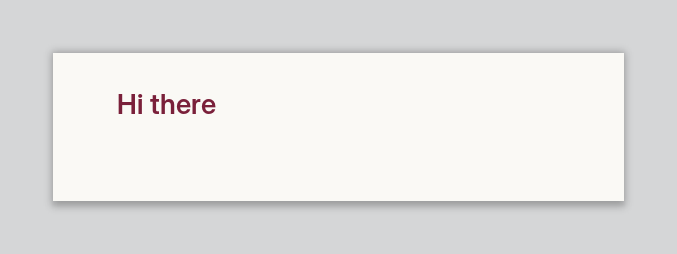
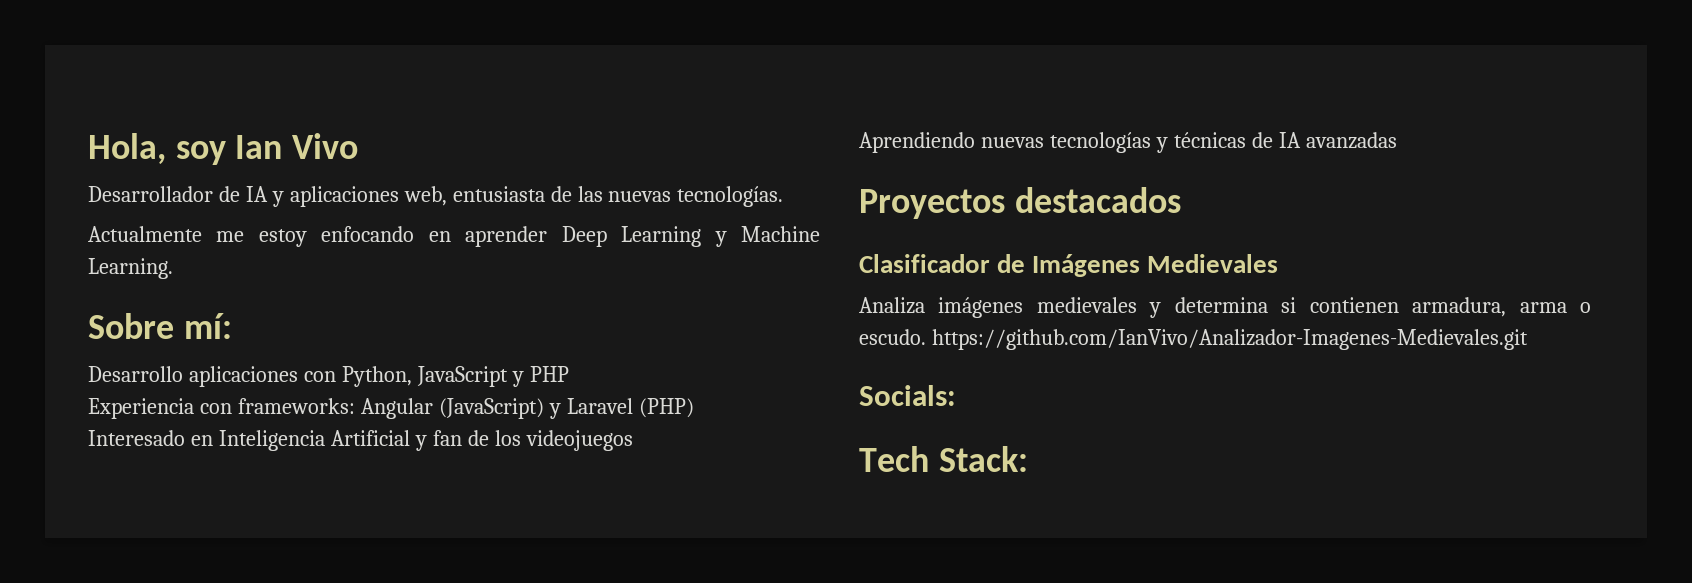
[117,94,217,114] Hi there -> [88,133,359,165] [88,186,784,207] [88,226,820,247] [88,258,173,279] [88,313,232,339] [88,366,569,387] [88,398,694,419] [88,430,633,451] [859,132,1397,153] [859,187,1181,219] [859,254,1279,277] [859,297,1591,318] [859,329,1528,350] [859,385,956,406] [859,446,1028,472] Hola, soy Ian Vivo // Desarrollador de IA y aplicaciones web, entusiasta de las nuevas tecnologías. // Actualmente me estoy enfocando en aprender Deep Learning y Machine Learning. // Sobre mí: // Desarrollo aplicaciones con Python, JavaScript y PHP // Experiencia con frameworks: Angular (JavaScript) y Laravel (PHP) // Interesado en Inteligencia Artificial y fan de los videojuegos // Aprendiendo nuevas tecnologías y técnicas de IA avanzadas // Proyectos destacados // Clasificador de Imágenes Medievales // Analiza imágenes medievales y determina si contienen armadura, arma o escudo. https://github.com/IanVivo/Analizador-Imagenes-Medievales.git // Socials: // Tech Stack:

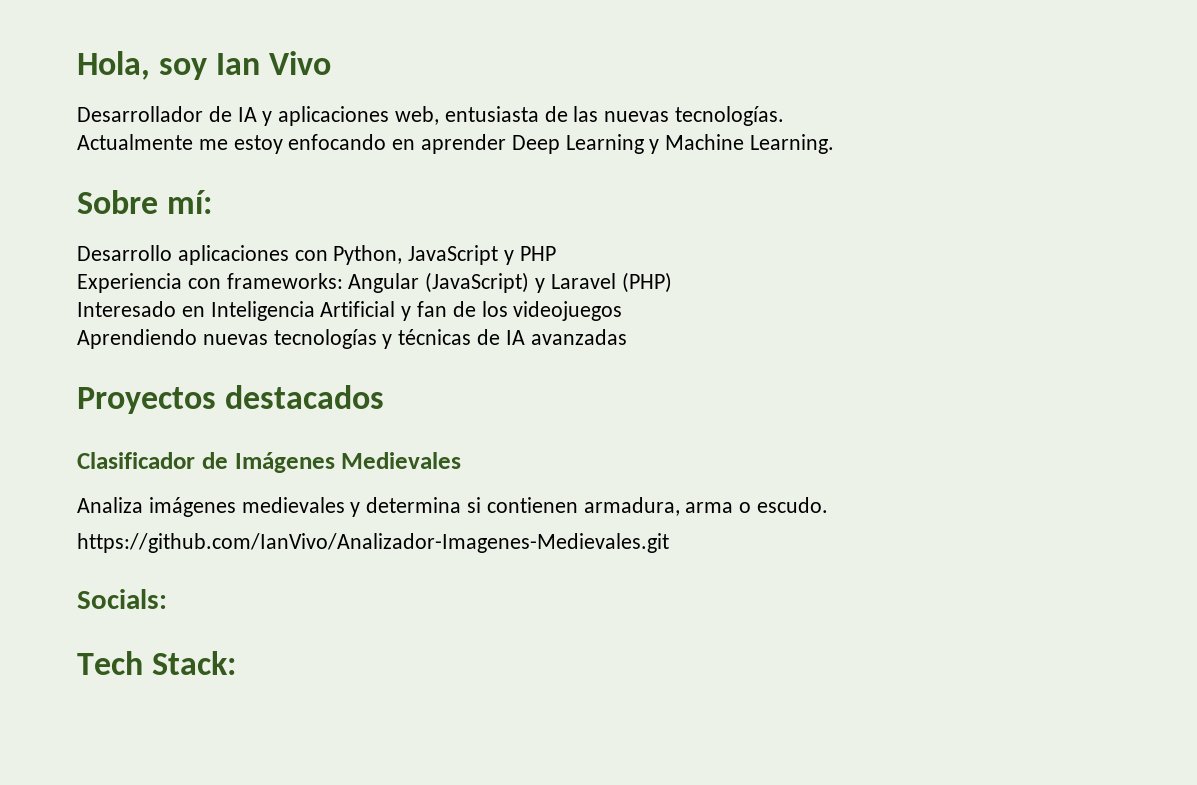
(926, 337) none -> (829, 505) //

